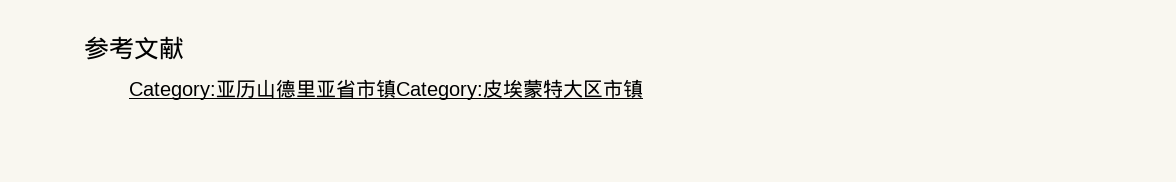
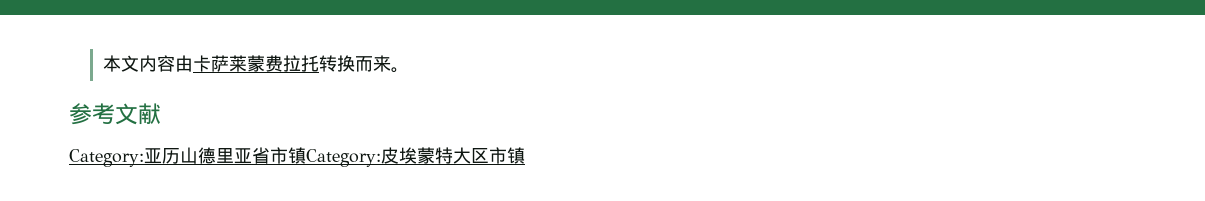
(84, 48) none -> [102,55,409,73] 本文内容由卡萨莱蒙费拉托转换而来。 //

